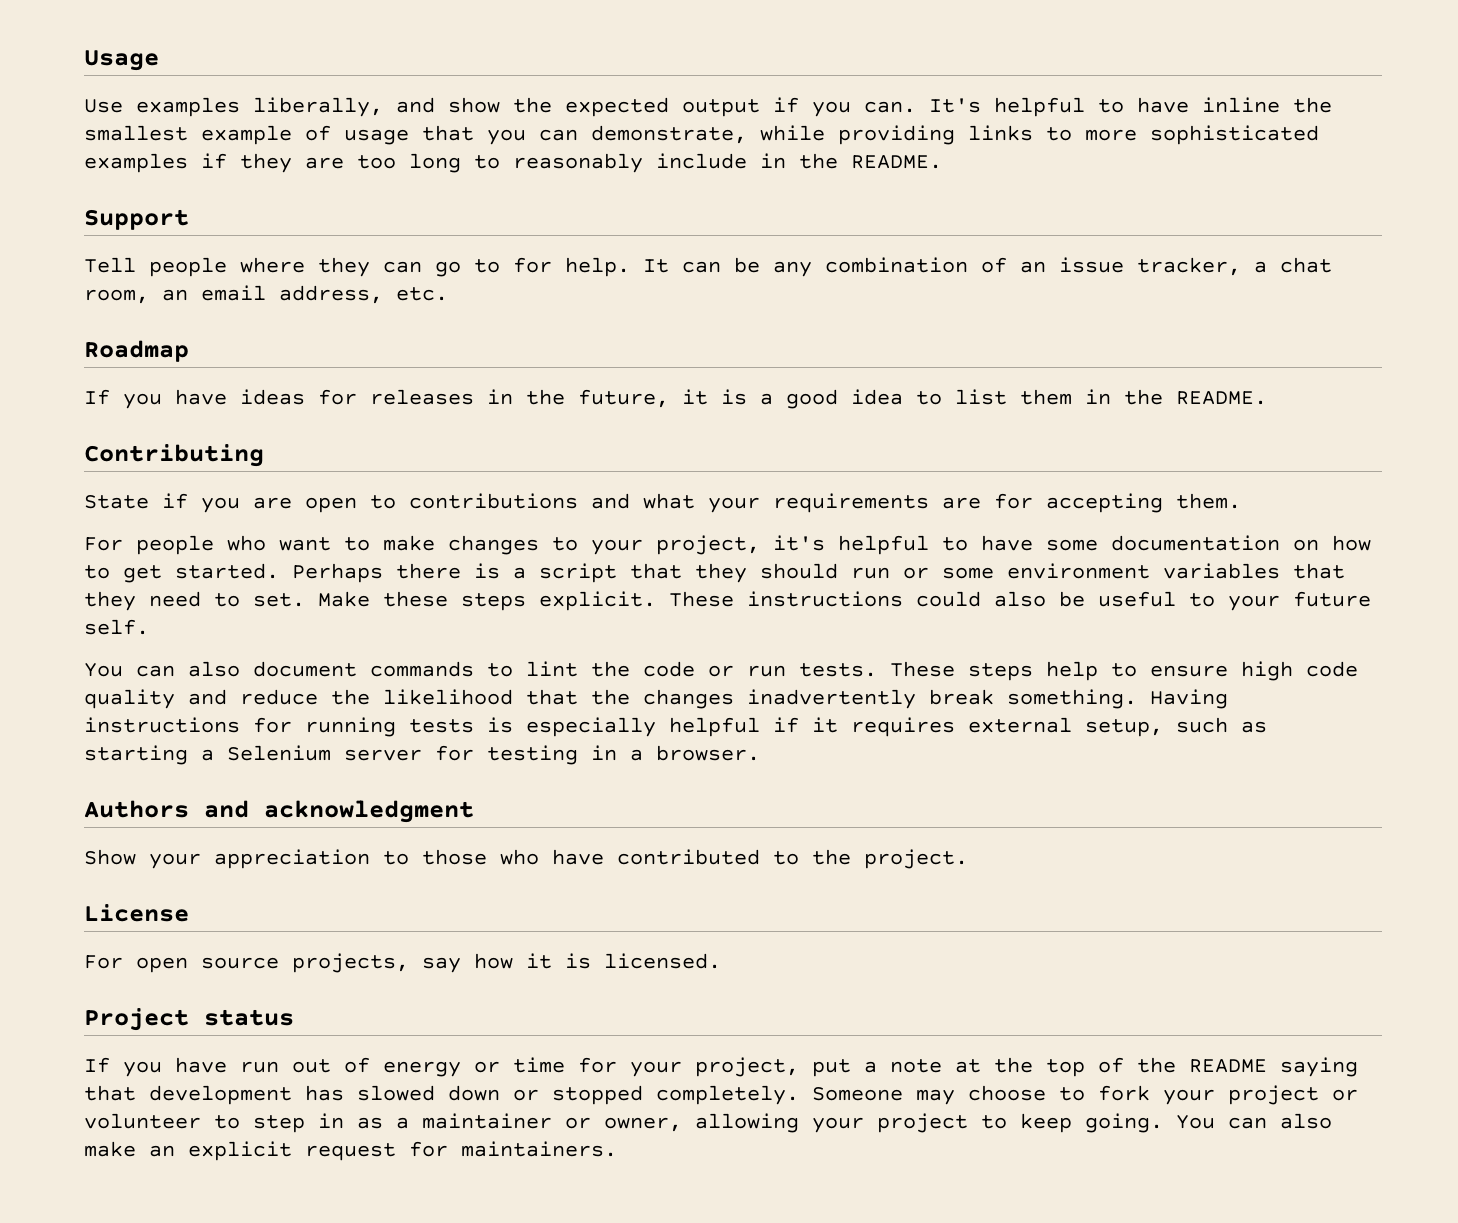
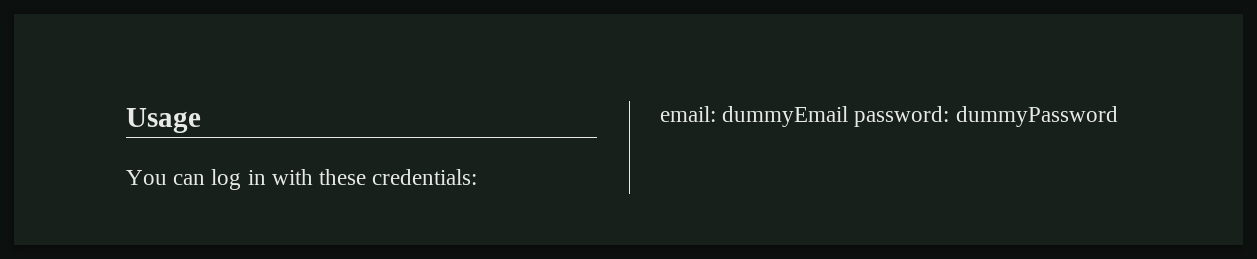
[84,97,1332,117] [84,125,1319,145] [84,153,942,173] [84,209,189,230] [84,257,1332,277] [84,285,448,304] [84,340,189,362] [84,389,1267,409] [84,444,264,467] [84,493,1241,513] [84,535,1371,555] [84,563,1345,583] [84,591,1371,611] [84,619,149,635] [84,661,1358,681] [84,689,1228,709] [84,717,1267,737] [84,745,760,765] [84,800,474,823] [84,849,968,869] [84,904,189,922] [84,953,721,973] [84,1008,294,1031] [84,1057,1358,1077] [84,1085,1358,1105] [84,1113,1332,1133] [84,1141,617,1161] Use examples liberally, and show the expected output if you can. It's helpful to have inline the smallest example of usage that you can demonstrate, while providing links to more sophisticated examples if they are too long to reasonably include in the README. // Support // Tell people where they can go to for help. It can be any combination of an issue tracker, a chat room, an email address, etc. // Roadmap // If you have ideas for releases in the future, it is a good idea to list them in the README. // Contributing // State if you are open to contributions and what your requirements are for accepting them. // For people who want to make changes to your project, it's helpful to have some documentation on how to get started. Perhaps there is a script that they should run or some environment variables that they need to set. Make these steps explicit. These instructions could also be useful to your future self. // You can also document commands to lint the code or run tests. These steps help to ensure high code quality and reduce the likelihood that the changes inadvertently break something. Having instructions for running tests is especially helpful if it requires external setup, such as starting a Selenium server for testing in a browser. // Authors and acknowledgment // Show your appreciation to those who have contributed to the project. // License // For open source projects, say how it is licensed. // Project status // If you have run out of energy or time for your project, put a note at the top of the README saying that development has slowed down or stopped completely. Someone may choose to fork your project or volunteer to step in as a maintainer or owner, allowing your project to keep going. You can also make an explicit request for maintainers. -> [126,169,478,190] [660,106,1118,127] You can log in with these credentials: // email: dummyEmail password: dummyPassword

